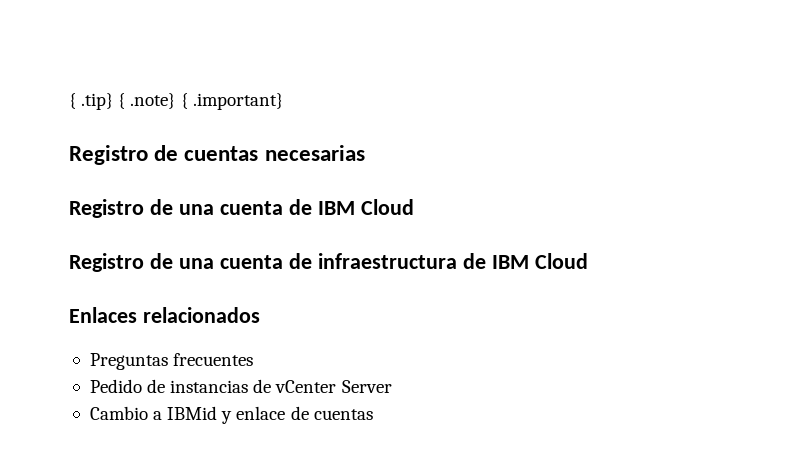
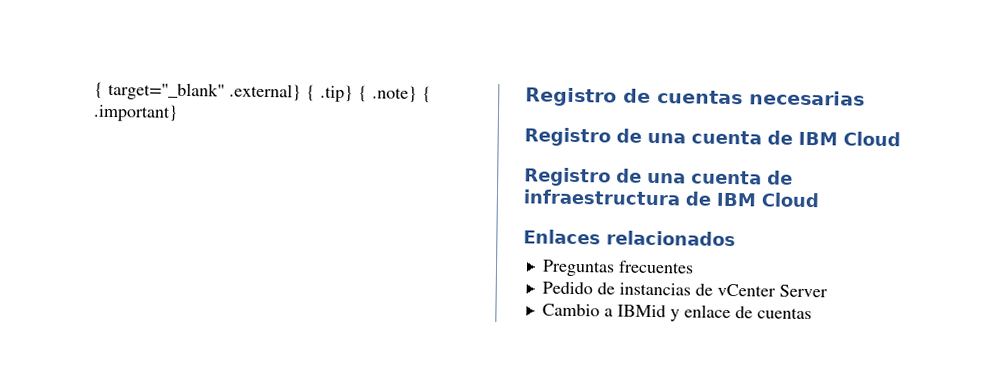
[69,93,76,109] { -> [94,81,316,102] { target="_blank" .external} {

